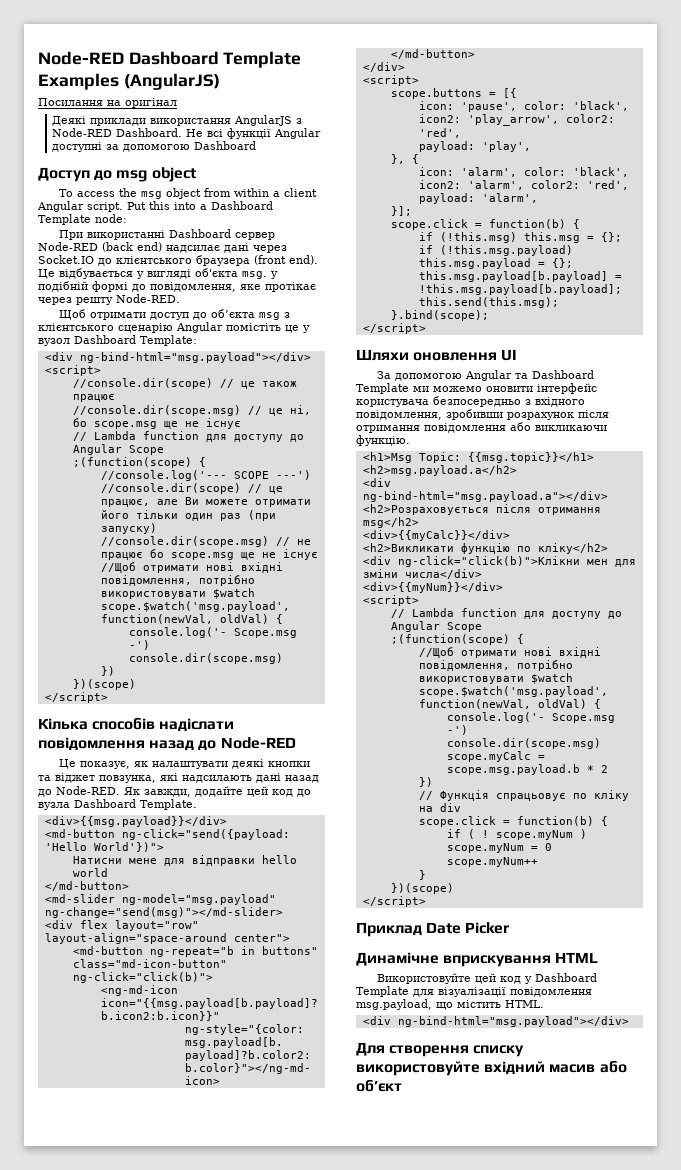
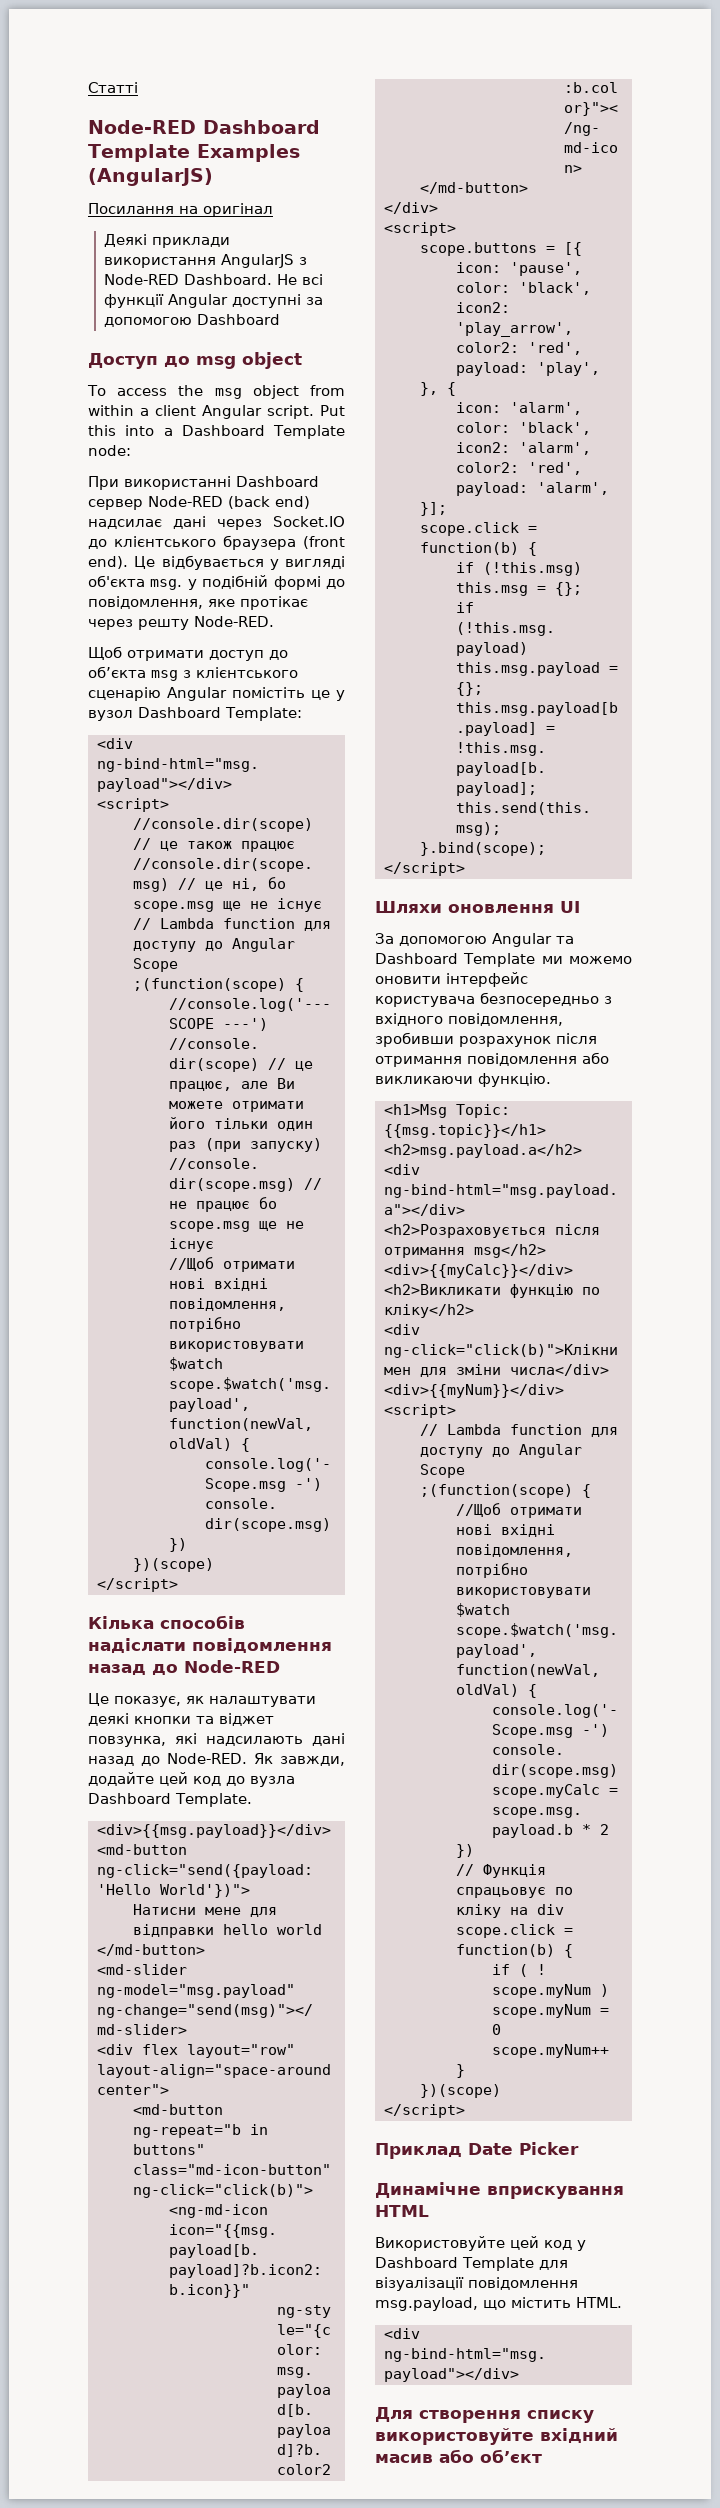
(38, 58) none -> [88,82,138,93] Статті //

